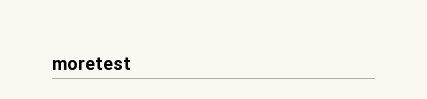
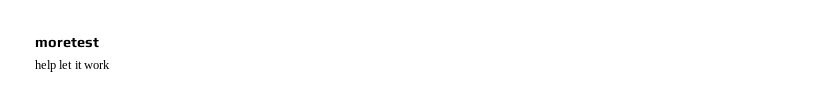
(131, 63) none -> [35,60,111,72] // help let it work

